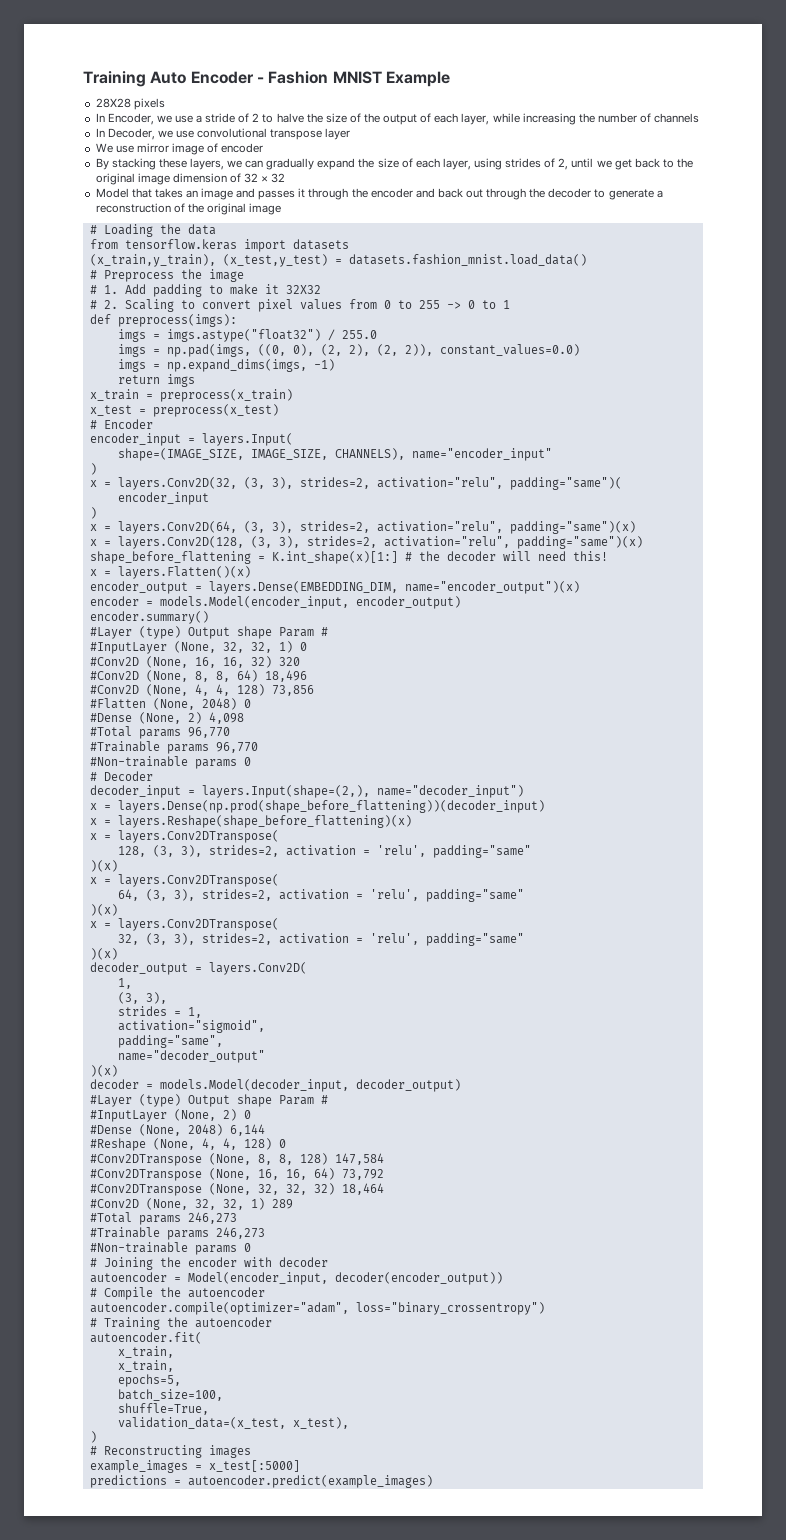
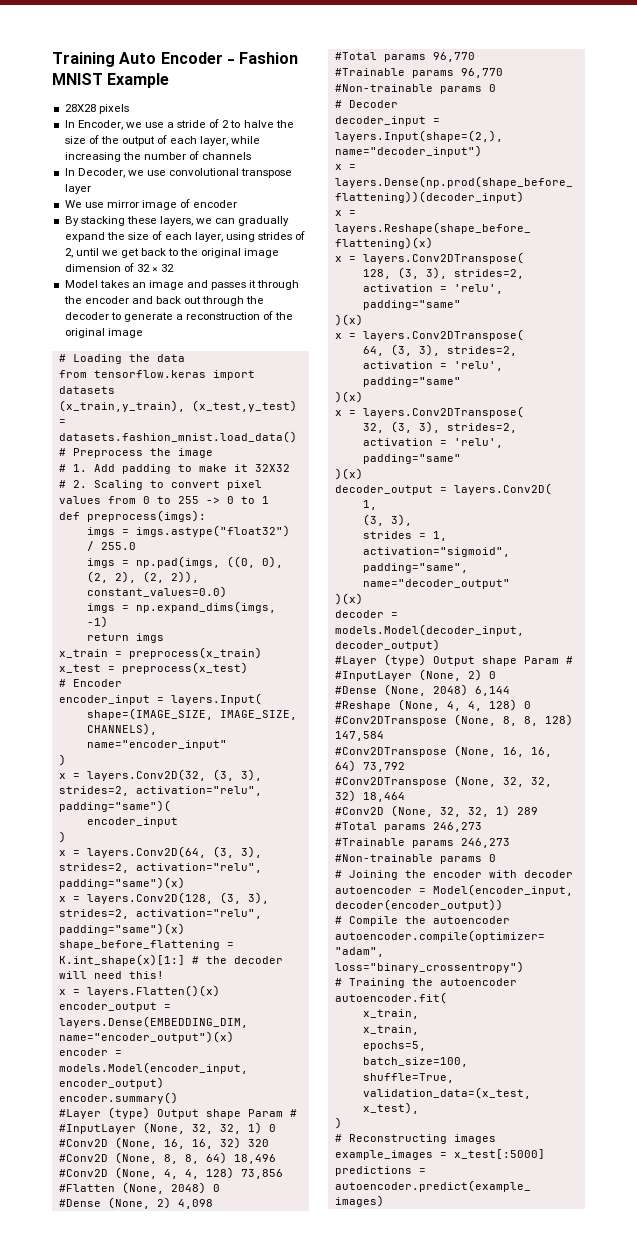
[131,188,152,198] that -> (98, 284) none

